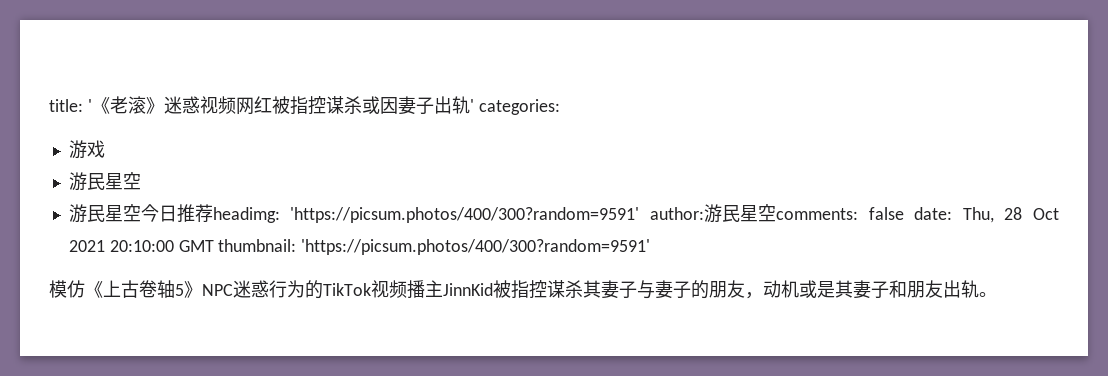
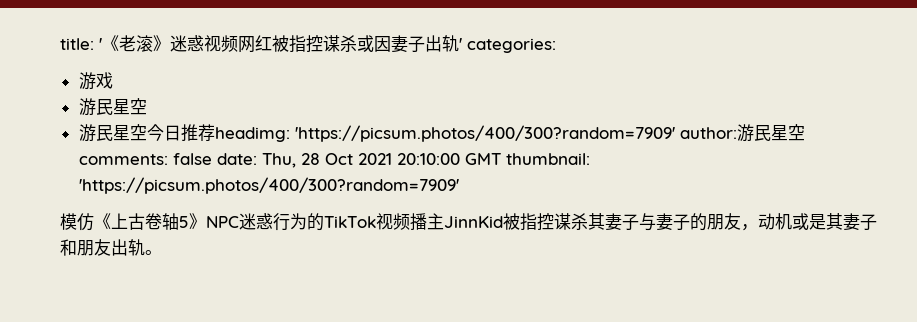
[290,207,640,223] 'https://picsum.photos/400/300?random=9591' -> [294,125,675,142] 'https://picsum.photos/400/300?random=7909'
[301,239,651,255] 'https://picsum.photos/400/300?random=9591' -> [78,177,459,194] 'https://picsum.photos/400/300?random=7909'

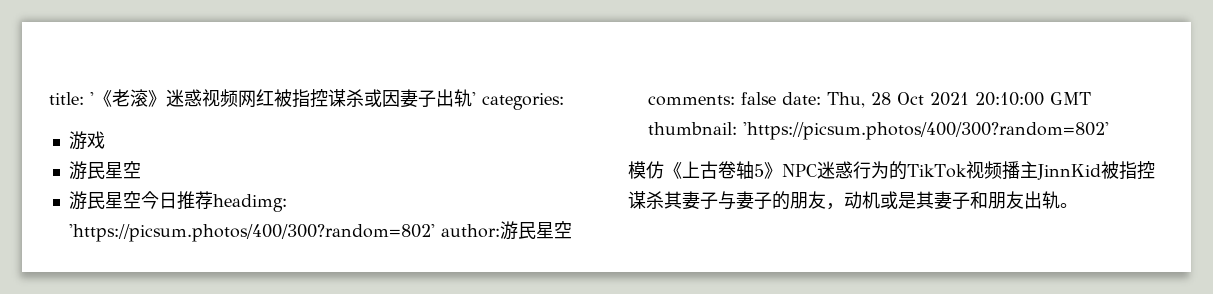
[294,125,675,142] 'https://picsum.photos/400/300?random=7909' -> [68,224,435,242] 'https://picsum.photos/400/300?random=802'
[78,177,459,194] 'https://picsum.photos/400/300?random=7909' -> [742,122,1109,140] 'https://picsum.photos/400/300?random=802'

